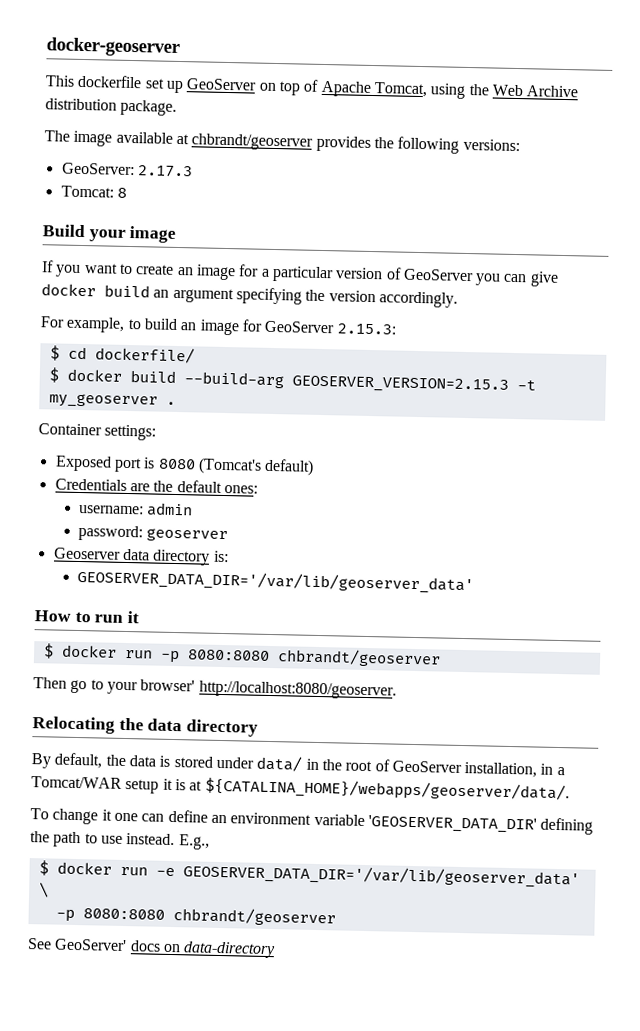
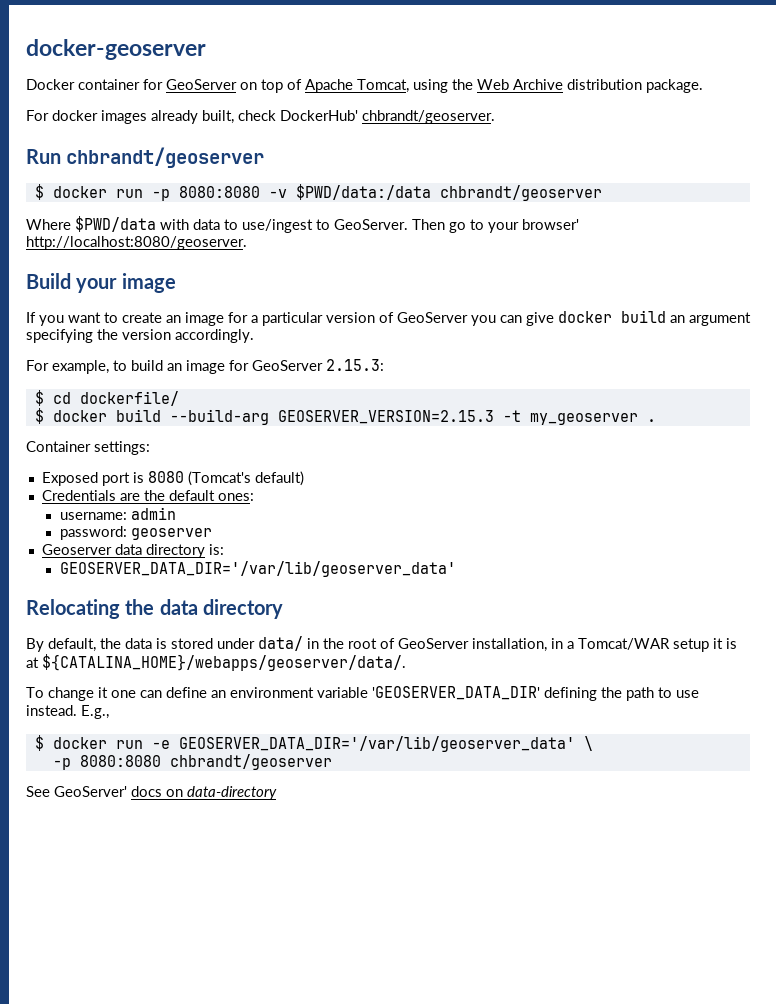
[45,74,183,94] This dockerfile set up -> [26,79,163,90] Docker container for
[44,130,520,154] [61,162,193,178] [60,185,127,198] The image available at chbrandt/geoserver provides the following versions: // GeoServer: 2.17.3 // Tomcat: 8 -> [26,110,495,124] [26,147,265,168] [34,184,602,201] [26,216,579,233] [26,236,247,250] For docker images already built, check DockerHub' chbrandt/geoserver. // Run chbrandt/geoserver // $ docker run -p 8080:8080 -v $PWD/data:/data chbrandt/geoserver // Where $PWD/data with data to use/ingest to GeoServer. Then go to your browser' http://localhost:8080/geoserver.
[34,610,140,624] [42,643,441,668] [33,677,397,700] // How to run it // $ docker run -p 8080:8080 chbrandt/geoserver // Then go to your browser' http://localhost:8080/geoserver. -> (456, 569) none

